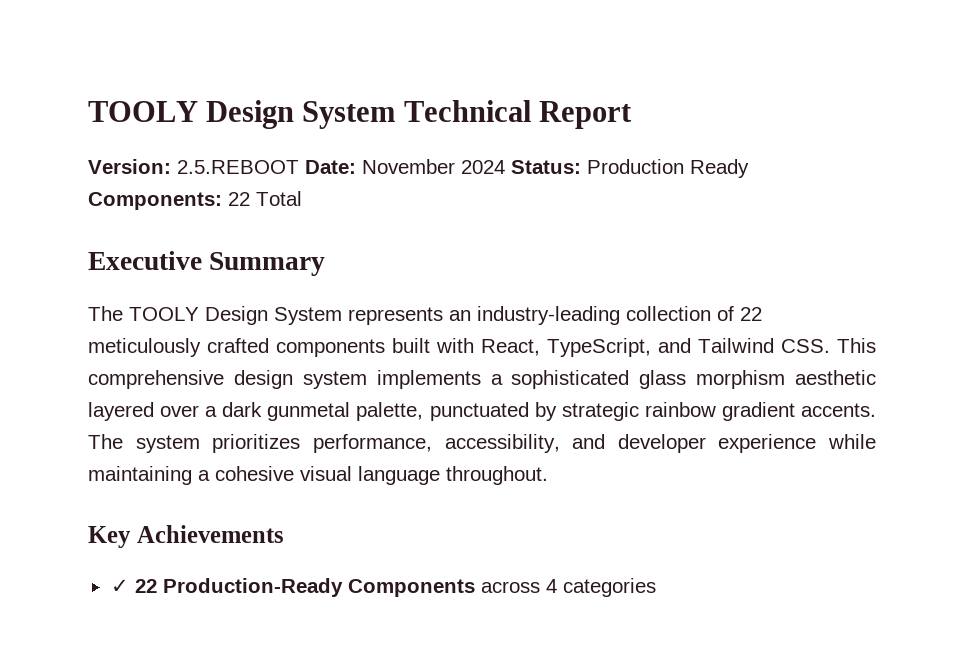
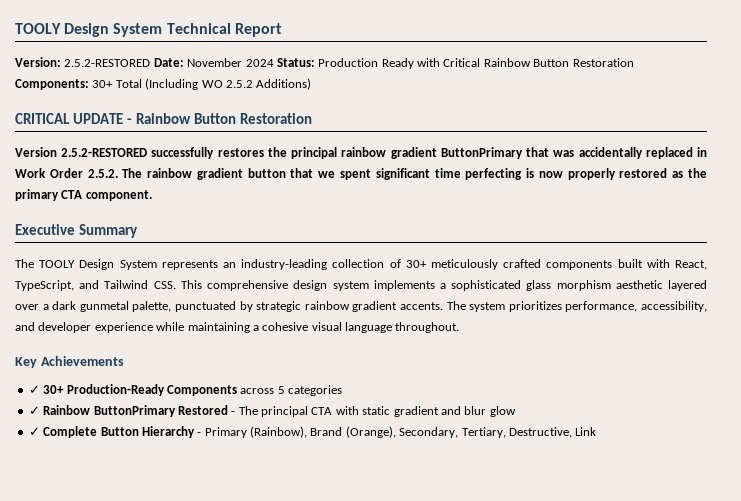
[177,160,299,174] 2.5.REBOOT -> [64,59,151,67] 2.5.2-RESTORED
[88,191,302,210] Components: 22 Total -> [417,58,634,67] [15,78,312,90] [15,113,312,124] [15,147,708,159] [15,168,708,180] [15,189,152,201] with Critical Rainbow Button Restoration Components: 30+ Total (Including WO 2.5.2 Additions) // CRITICAL UPDATE - Rainbow Button Restoration // Version 2.5.2-RESTORED successfully restores the principal rainbow gradient ButtonPrimary that was accidentally replaced in Work Order 2.5.2. The rainbow gradient button that we spent significant time perfecting is now properly restored as the primary CTA component.
[740,307,762,321] 22 -> [405,260,427,268] 30+
[134,579,157,593] 22 -> [43,385,65,394] 30+
[545,579,557,593] 4 -> [277,386,285,394] 5
(656, 587) none -> [28,405,516,417] [28,426,597,438] // ✓ Rainbow ButtonPrimary Restored - The principal CTA with static gradient and blur glow // ✓ Complete Button Hierarchy - Primary (Rainbow), Brand (Orange), Secondary, Tertiary, Destructive, Link

